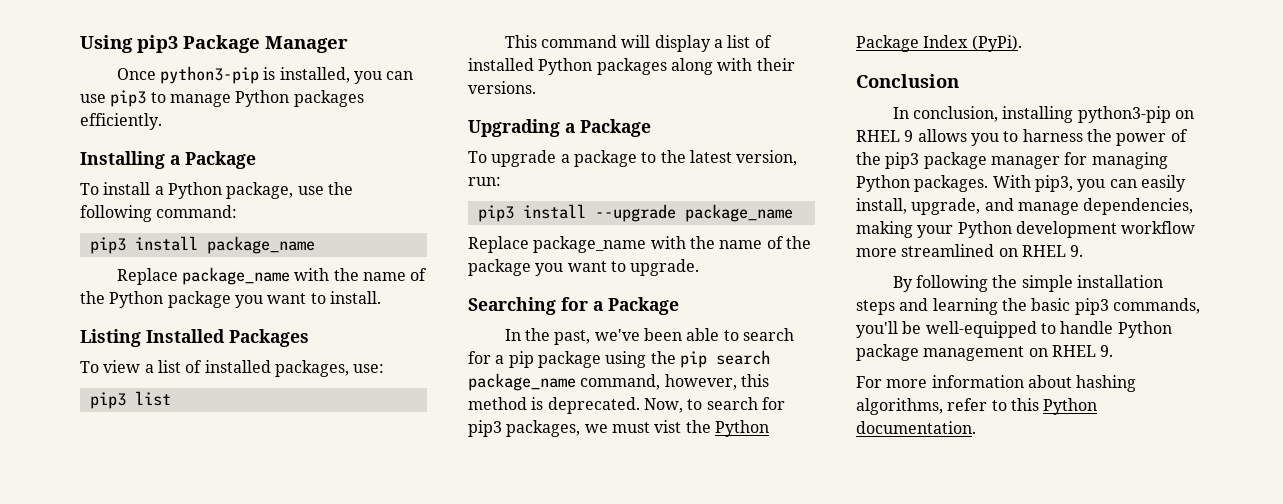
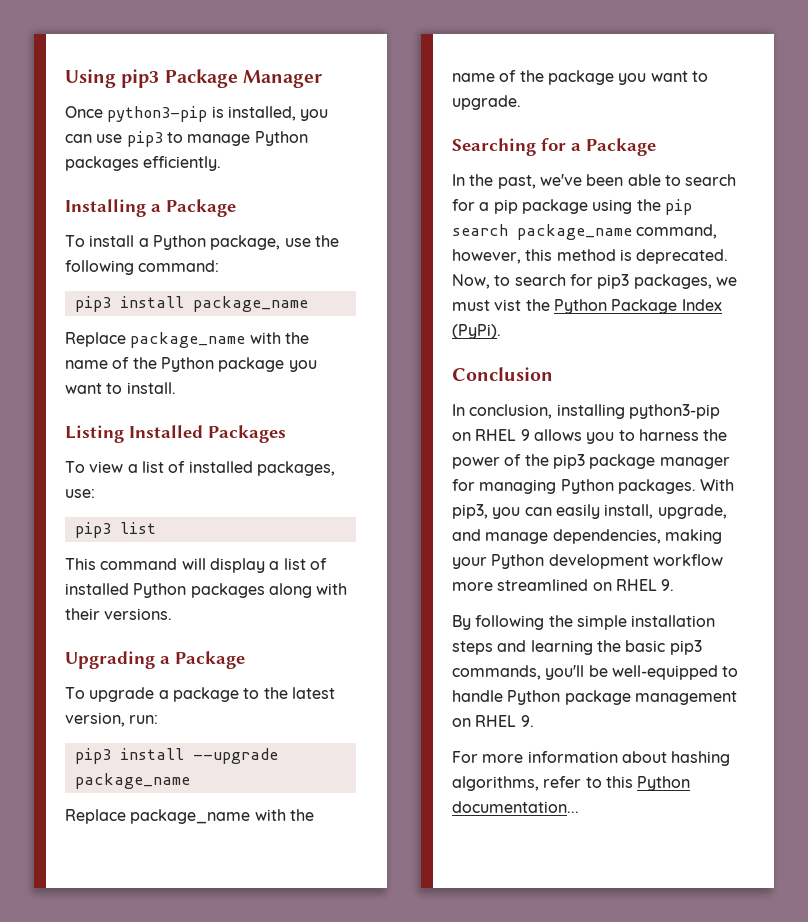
[856,421,976,434] documentation. -> [452,801,579,813] documentation...

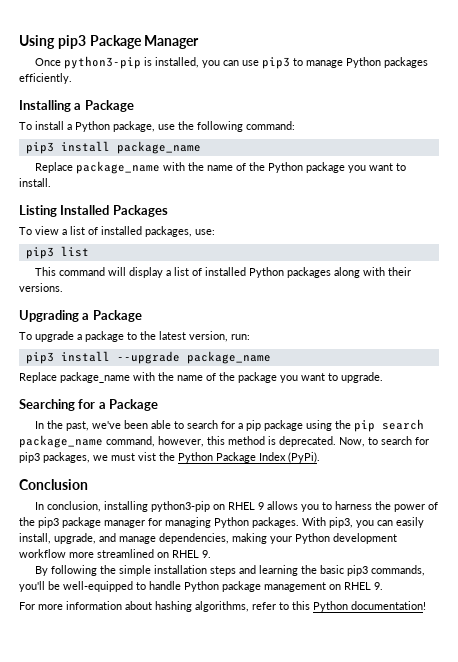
[452,801,579,813] documentation... -> [351,601,426,610] documentation!

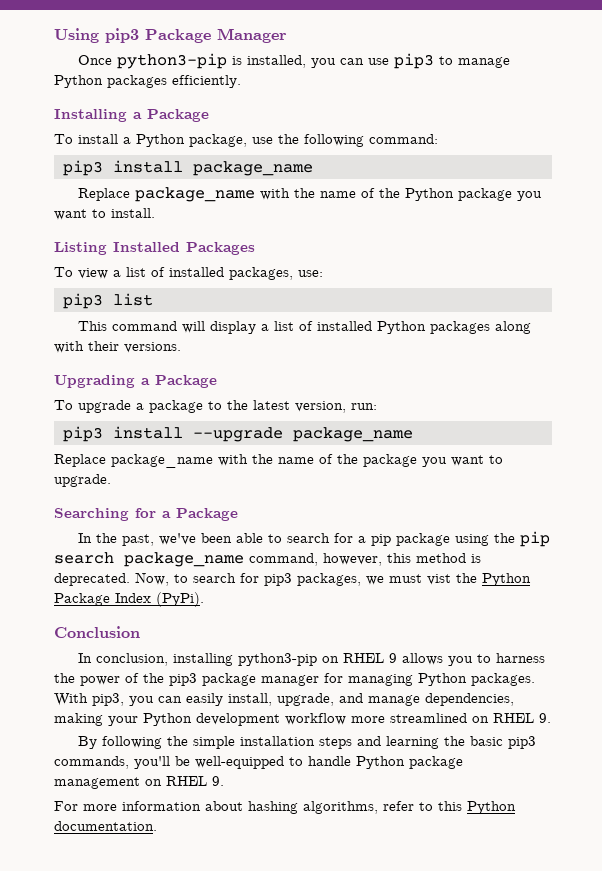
[351,601,426,610] documentation! -> [54,821,157,831] documentation.

